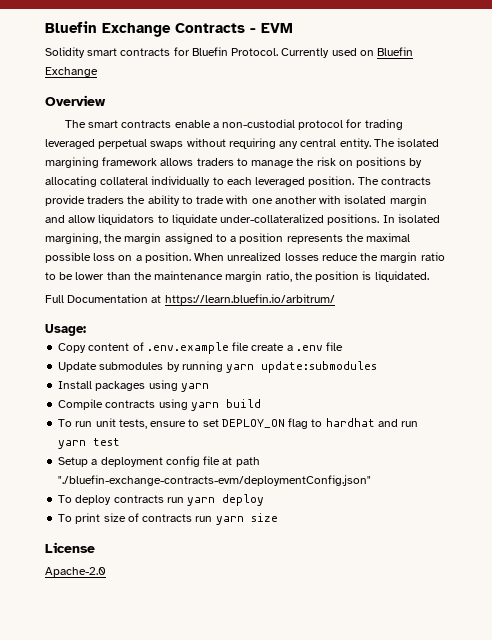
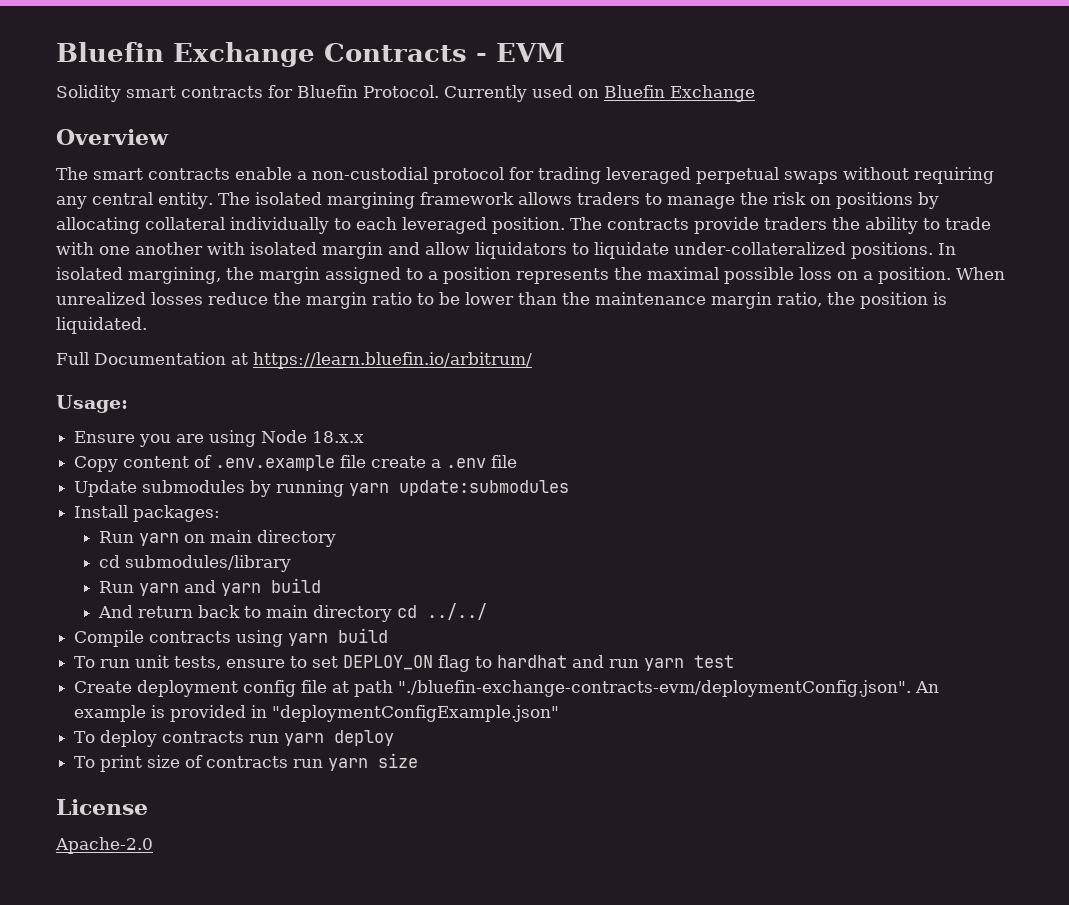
(86, 330) none -> [74,430,365,447] // Ensure you are using Node 18.x.x
[95,380,209,392] packages using yarn -> [133,505,221,522] [98,530,336,547] [98,555,291,572] [98,578,321,596] [97,603,487,622] packages: // Run yarn on main directory // cd submodules/library // Run yarn and yarn build // And return back to main directory cd ../../
[58,457,98,467] Setup a -> [74,681,133,693] Create
[58,475,372,486] "./bluefin-exchange-contracts-evm/deploymentConfig.json" -> [398,680,940,697] [74,705,560,722] "./bluefin-exchange-contracts-evm/deploymentConfig.json". An example is provided in "deploymentConfigExample.json"

